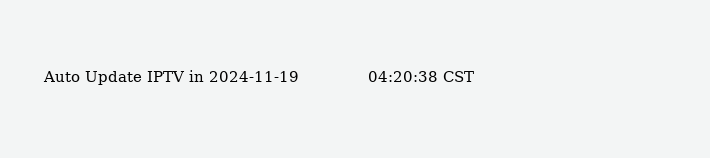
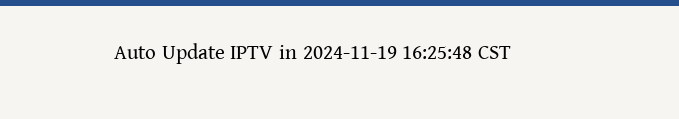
[368,71,438,82] 04:20:38 -> [402,46,473,59] 16:25:48

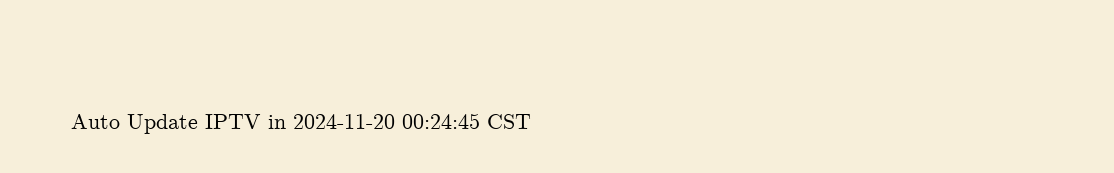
[302,46,473,59] 2024-11-19 16:25:48 -> [293,113,480,129] 2024-11-20 00:24:45

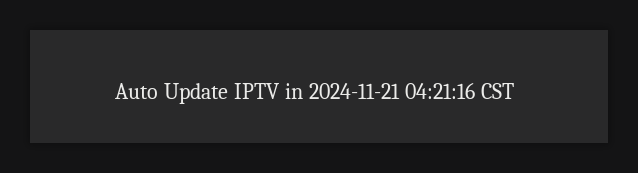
[293,113,480,129] 2024-11-20 00:24:45 -> [308,83,475,99] 2024-11-21 04:21:16

